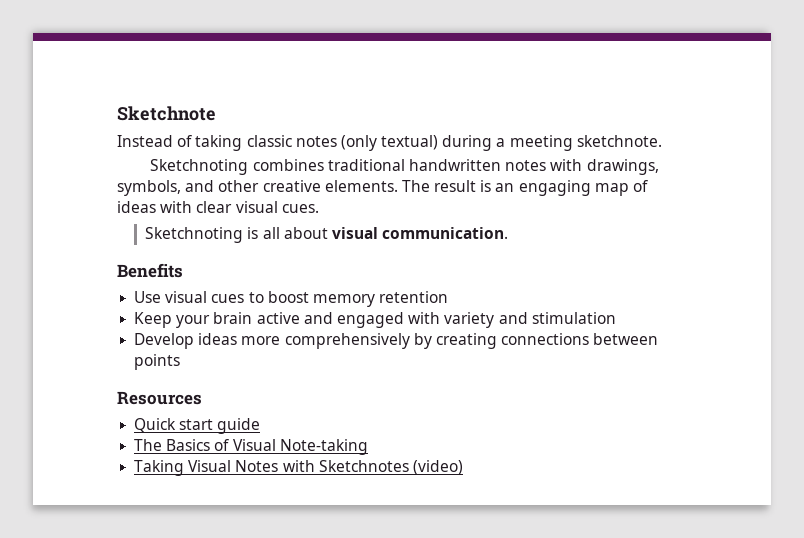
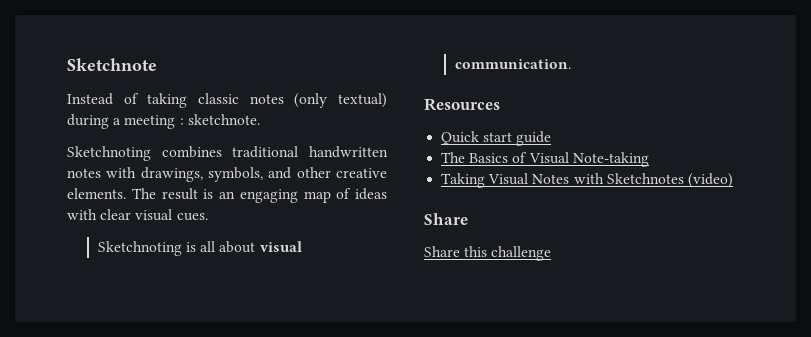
(573, 143) none -> [179,118,184,125] :
[117,263,183,278] [134,291,449,307] [134,312,616,328] [134,333,659,349] [134,354,181,370] // Benefits // Use visual cues to boost memory retention // Keep your brain active and engaged with variety and stimulation // Develop ideas more comprehensively by creating connections between points -> (571, 64) none
(463, 467) none -> [424,213,468,225] [424,246,552,261] // Share // Share this challenge

